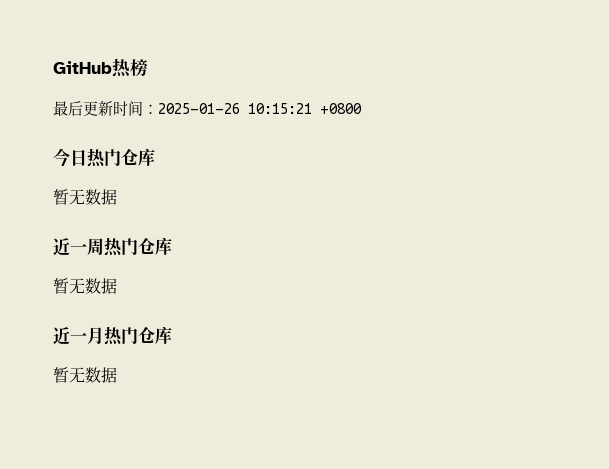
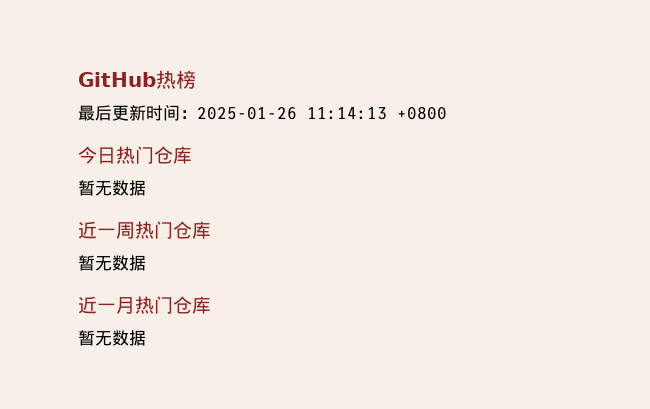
[248,103,312,114] 10:15:21 -> [307,107,387,120] 11:14:13

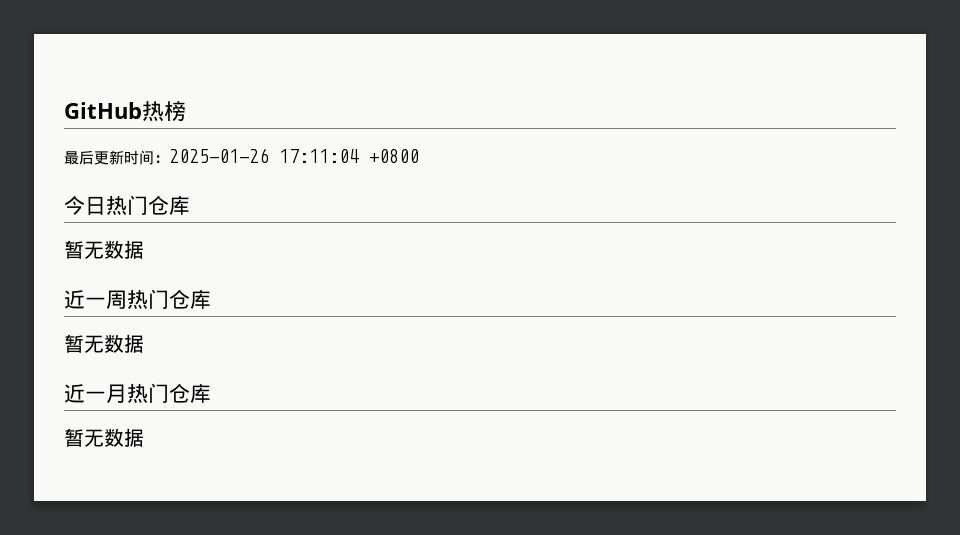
[307,107,387,120] 11:14:13 -> [279,149,359,163] 17:11:04

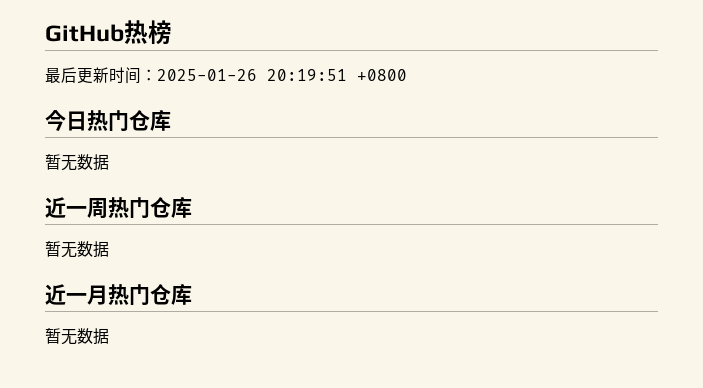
[279,149,359,163] 17:11:04 -> [267,69,347,81] 20:19:51

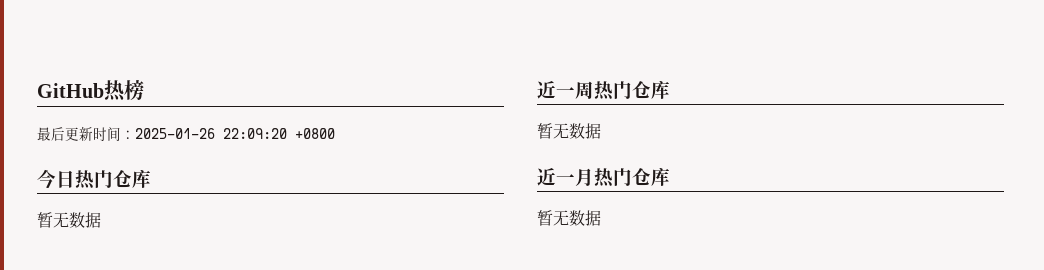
[267,69,347,81] 20:19:51 -> [223,128,287,139] 22:09:20

